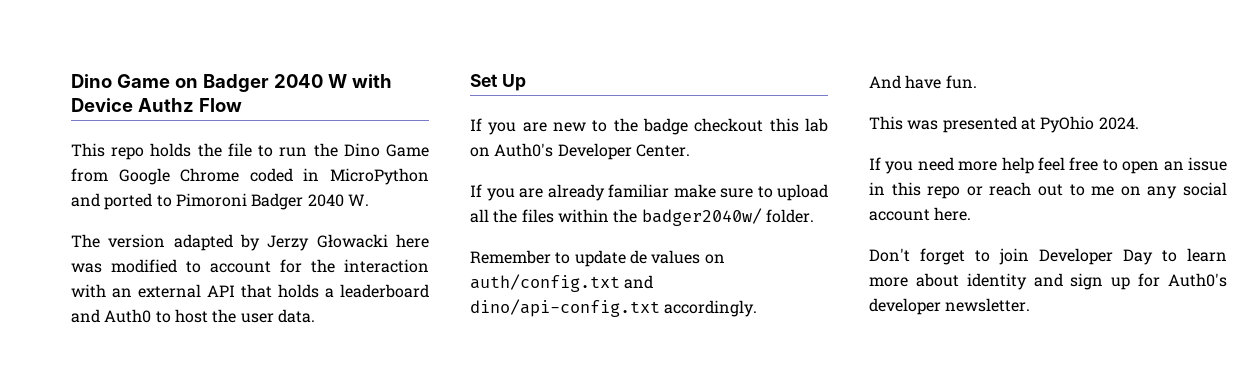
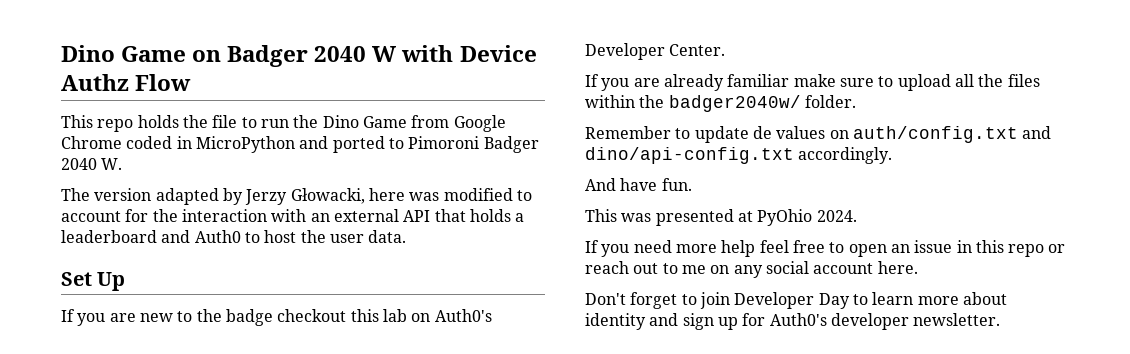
[316,234,388,248] Głowacki -> [290,188,365,204] Głowacki,

